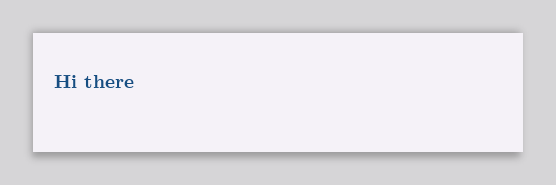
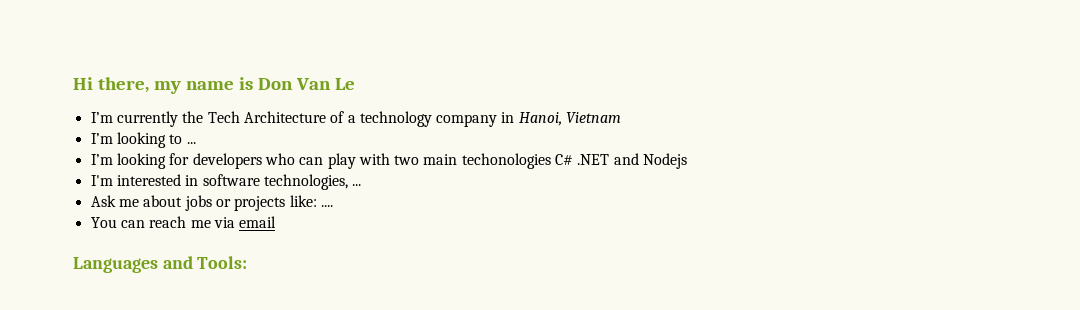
[84,75,134,88] there -> [97,77,355,94] [90,111,622,127] [90,132,196,148] [90,153,688,169] [90,174,362,190] [90,195,333,211] [90,216,277,228] [73,256,248,273] there, my name is Don Van Le // I’m currently the Tech Architecture of a technology company in Hanoi, Vietnam // I’m looking to ... // I’m looking for developers who can play with two main techonologies C# .NET and Nodejs // I'm interested in software technologies, ... // Ask me about jobs or projects like: .... // You can reach me via email // Languages and Tools:

